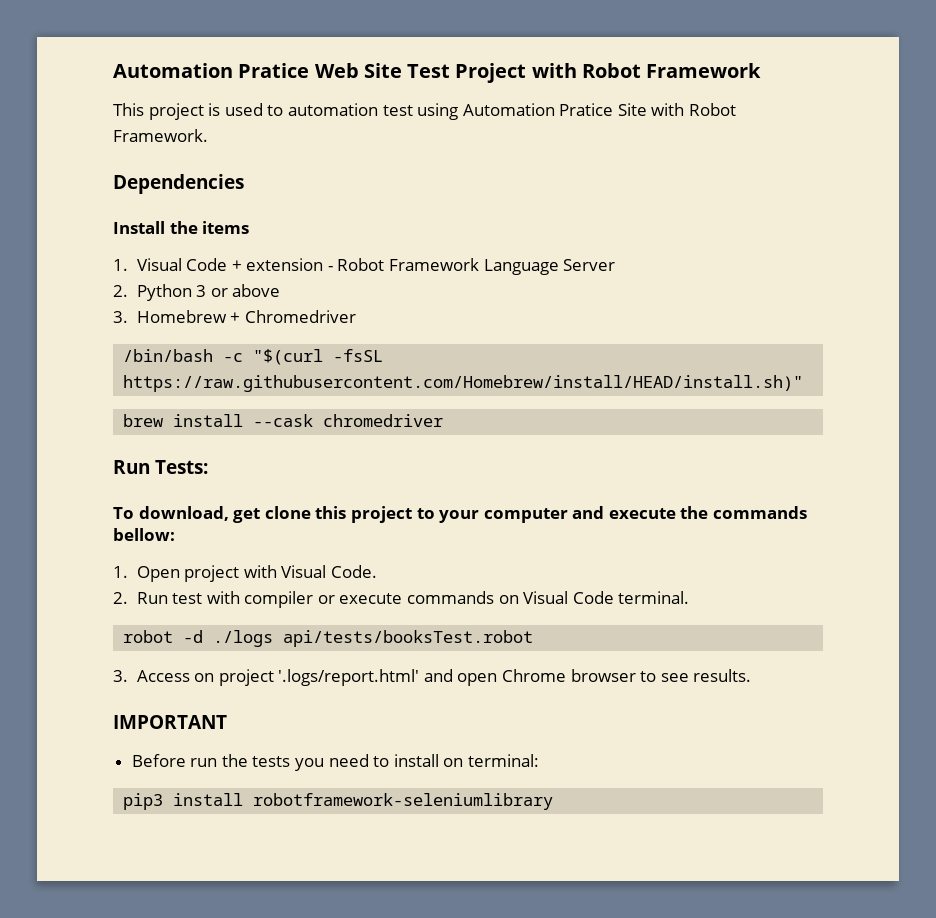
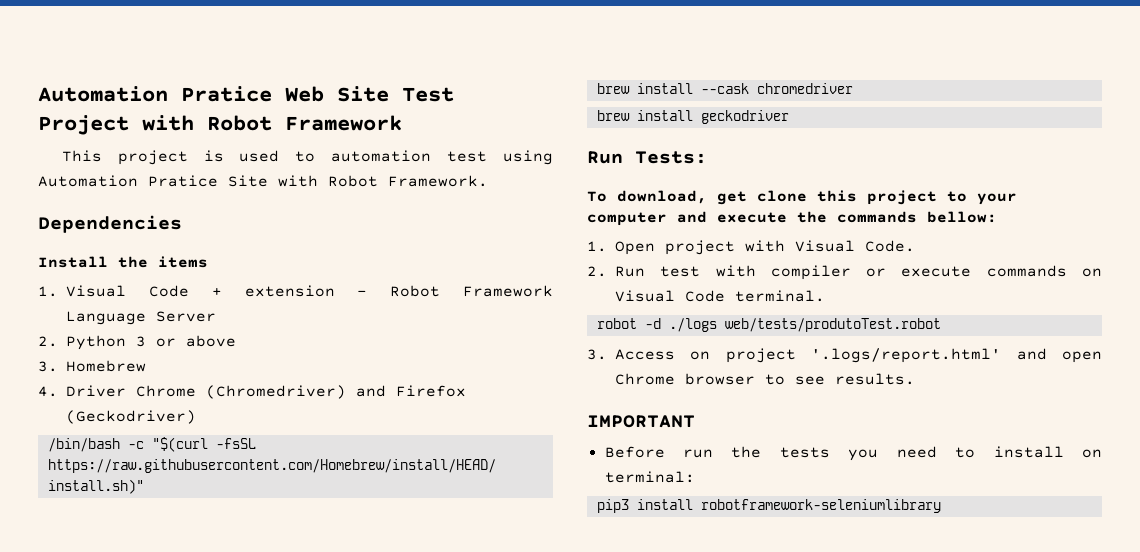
[230,310,356,323] + Chromedriver -> [38,385,466,399] [66,410,196,424] // 4. Driver Chrome (Chromedriver) and Firefox (Geckodriver)
(444, 420) none -> [596,110,789,124] // brew install geckodriver
[283,630,534,647] api/tests/booksTest.robot -> [724,318,941,332] web/tests/produtoTest.robot

